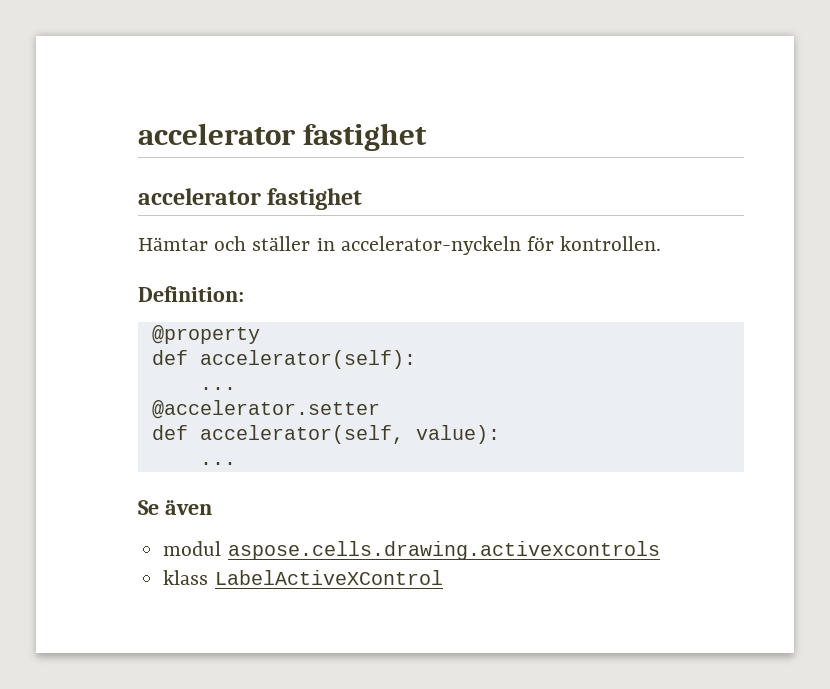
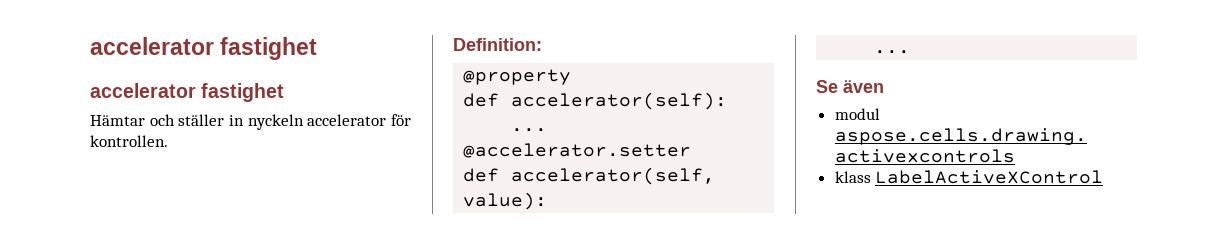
[340,236,521,255] accelerator-nyckeln -> [247,114,387,130] nyckeln accelerator

